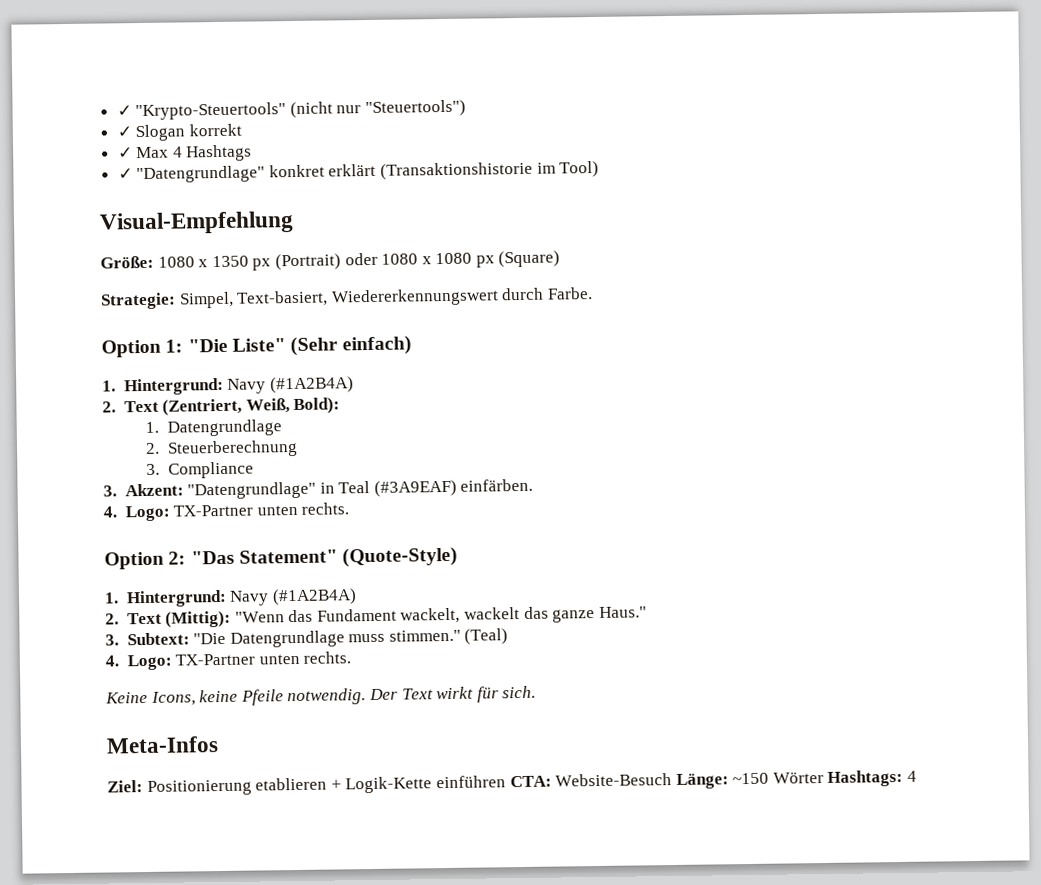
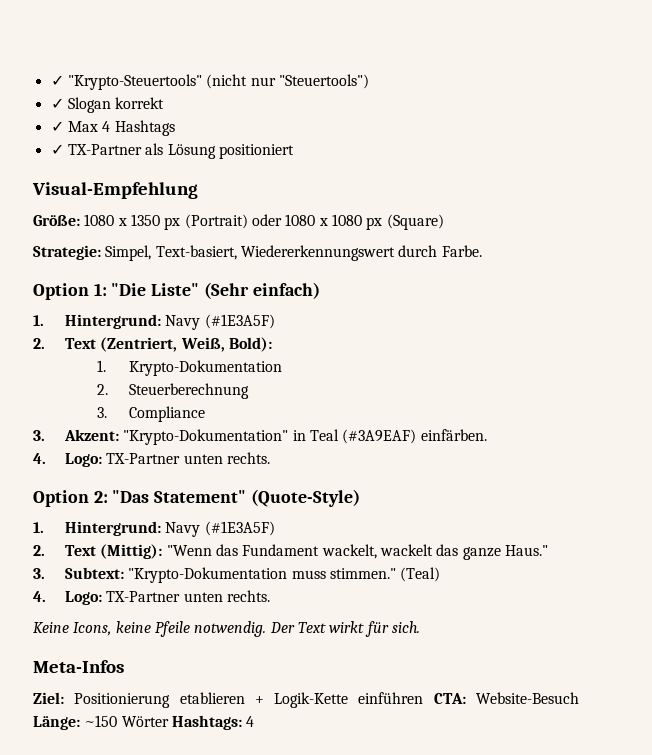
[136,160,600,184] "Datengrundlage" konkret erklärt (Transaktionshistorie im Tool) -> [67,143,294,159] TX-Partner als Lösung positioniert
[269,376,354,394] (#1A2B4A) -> [204,314,275,329] (#1E3A5F)
[166,419,282,437] Datengrundlage -> [128,360,282,376] Krypto-Dokumentation
[187,481,317,500] "Datengrundlage" -> [123,429,289,445] "Krypto-Dokumentation"
[271,588,357,606] (#1A2B4A) -> [204,521,275,536] (#1E3A5F)
[193,630,345,648] "Die Datengrundlage -> [128,567,288,583] "Krypto-Dokumentation

